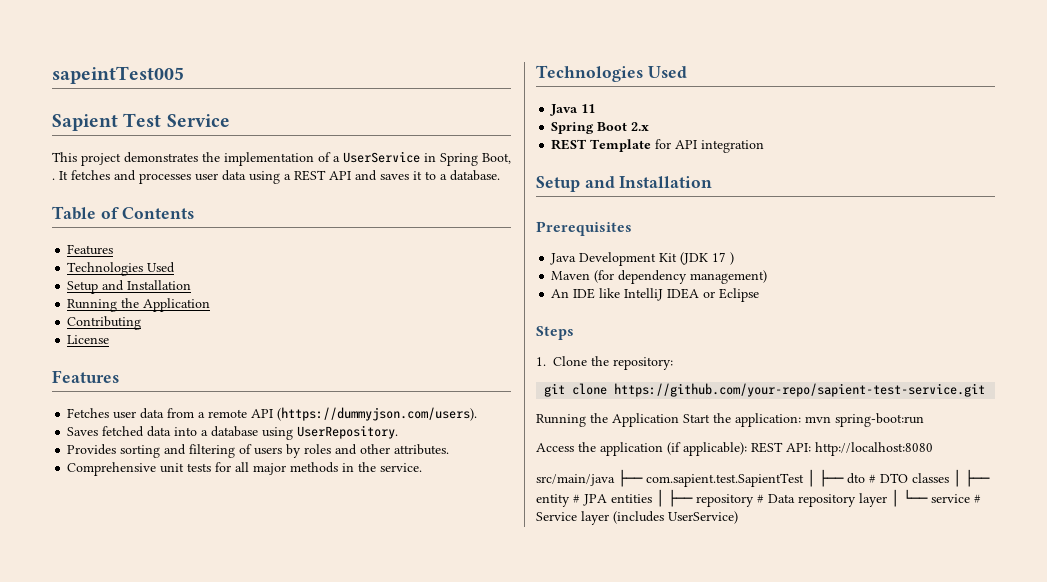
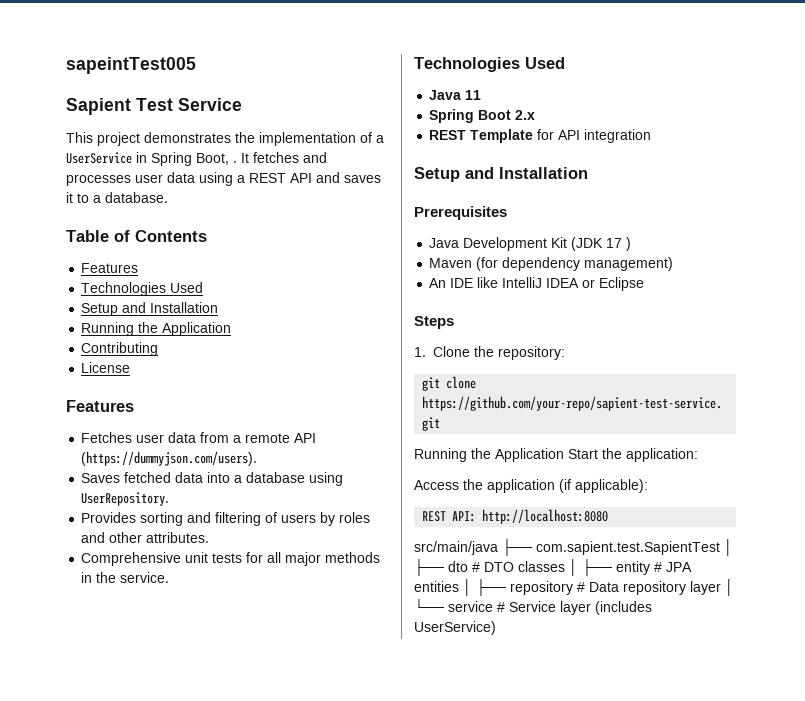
[805,413,924,427] mvn spring-boot:run -> (698, 455) none
(747, 449) none -> (648, 486) //

